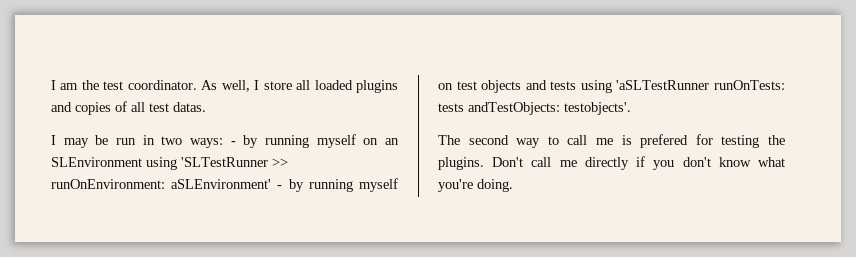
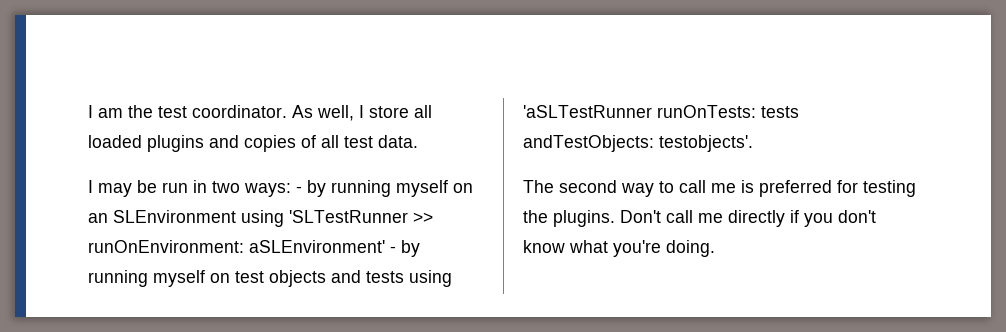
[173,102,206,112] datas. -> [378,135,418,148] data.
[640,134,689,148] prefered -> [759,180,832,197] preferred

